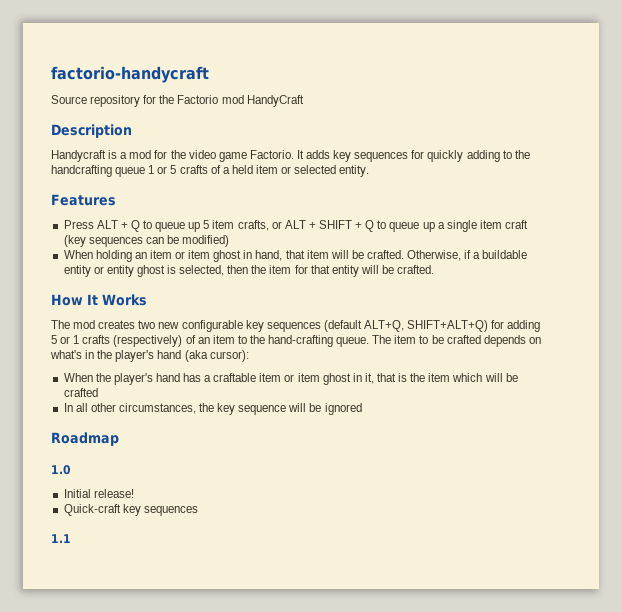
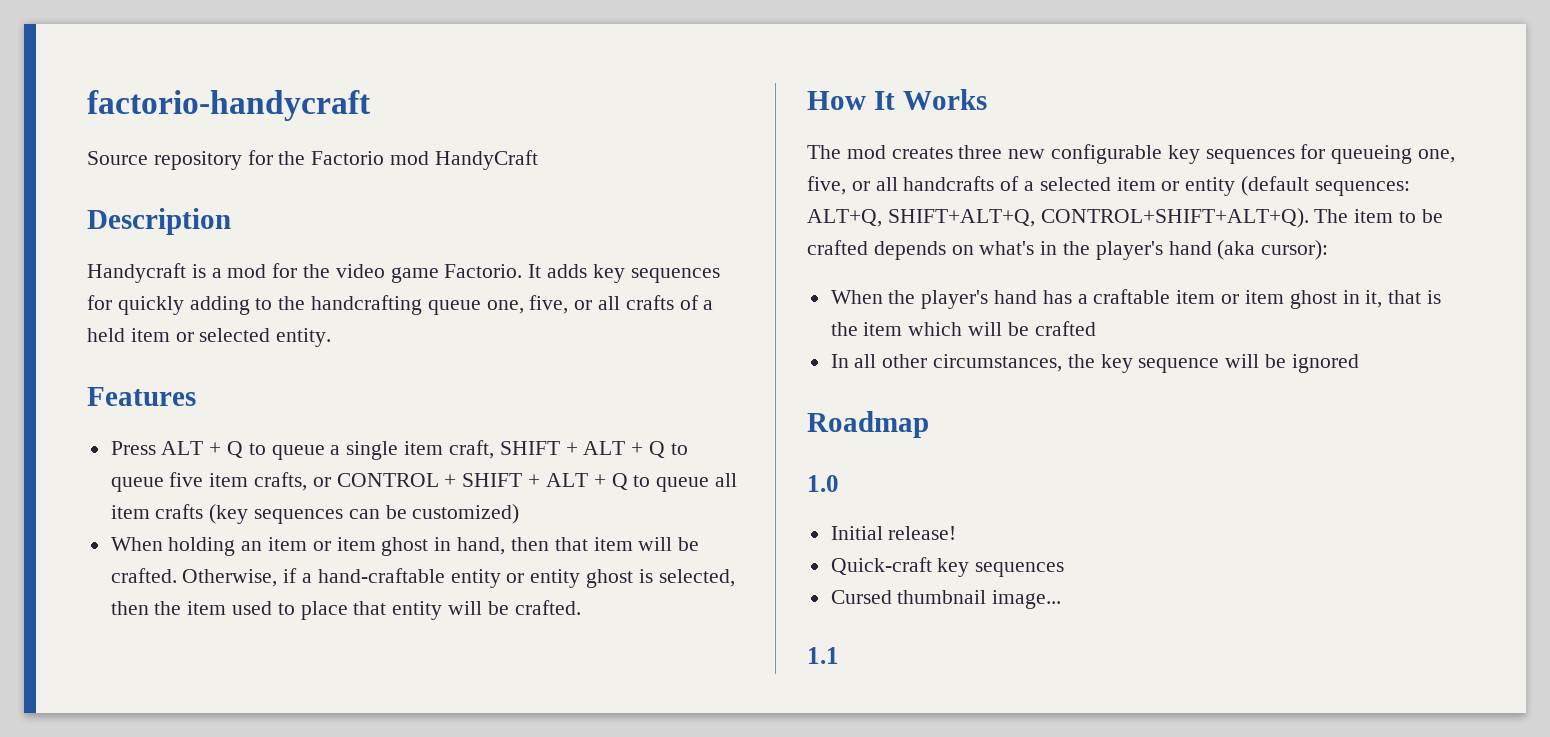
[148,165,177,174] 1 or 5 -> [486,295,621,314] one, five, or all
[188,220,528,232] up 5 item crafts, or ALT + SHIFT + Q to queue up a single item craft -> [330,440,688,460] [110,472,737,492] [110,504,204,519] a single item craft, SHIFT + ALT + Q to queue five item crafts, or CONTROL + SHIFT + ALT + Q to queue all item crafts
[182,235,230,247] modified) -> [412,504,520,524] customized)
(283, 255) none -> [510,537,549,551] then
[482,250,528,259] buildable -> [317,568,445,583] hand-craftable
[294,265,308,274] for -> [232,601,348,620] used to place
[138,320,156,329] two -> [958,145,1003,159] three
[323,320,541,332] [51,335,370,347] (default ALT+Q, SHIFT+ALT+Q) for adding 5 or 1 crafts (respectively) of an item to the hand-crafting queue. -> [1300,144,1456,164] [807,176,1410,196] [807,208,1309,228] for queueing one, five, or all handcrafts of a selected item or entity (default sequences: ALT+Q, SHIFT+ALT+Q, CONTROL+SHIFT+ALT+Q).
(198, 511) none -> [830,590,1062,609] // Cursed thumbnail image...

